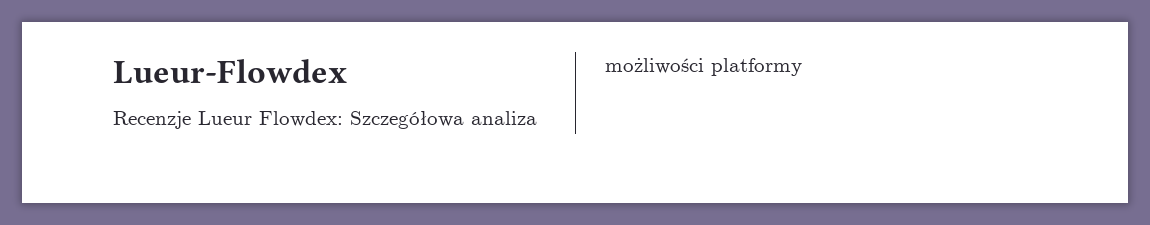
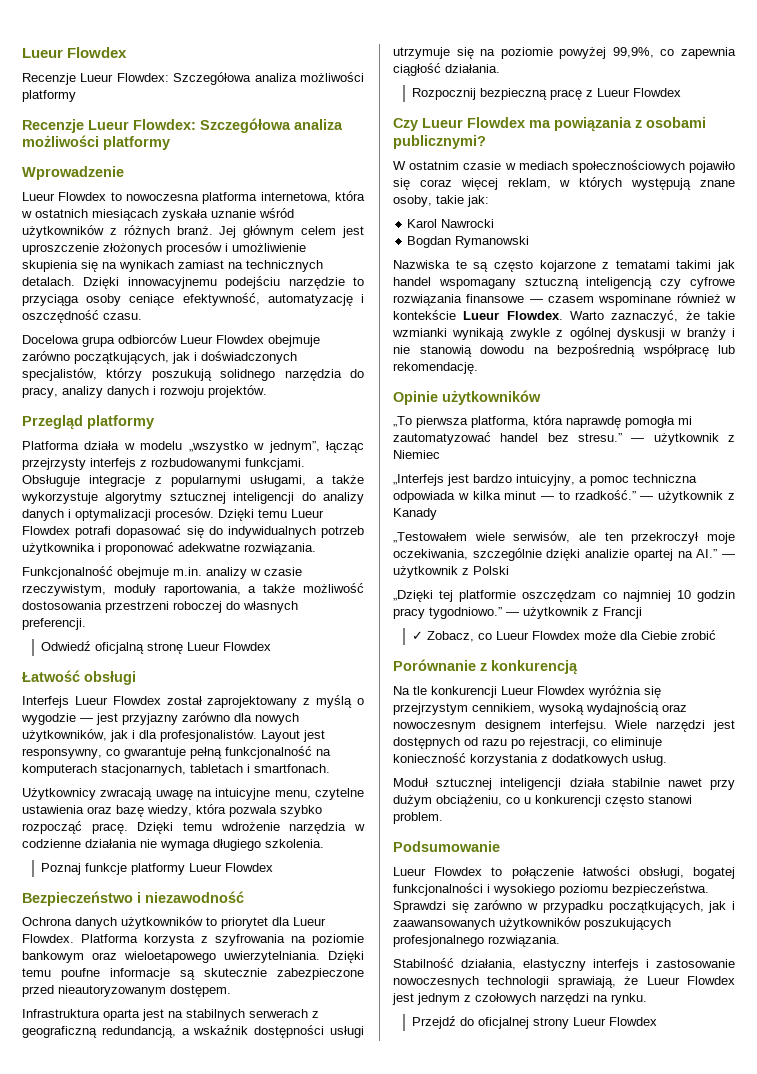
[113,59,347,84] [113,111,537,129] [605,58,802,76] Lueur-Flowdex // Recenzje Lueur Flowdex: Szczegółowa analiza możliwości platformy -> [22,47,128,58] [22,72,364,85] [22,90,76,102] [22,118,343,133] [22,135,170,150] [22,166,124,180] [22,191,365,204] [21,208,294,221] [22,225,364,238] [22,242,306,255] [22,260,323,272] [22,276,364,289] [22,293,364,306] [22,310,142,323] [22,334,320,347] [22,351,297,364] [22,368,364,381] [22,385,267,398] [22,415,154,430] [22,441,364,453] [22,458,305,470] [22,475,364,487] [21,492,364,504] [22,508,324,521] [22,525,364,538] [22,542,316,555] [22,566,302,579] [22,583,365,596] [22,601,298,613] [22,618,86,630] [40,641,271,654] [22,670,136,685] [22,695,364,708] [21,712,299,725] [22,729,325,742] [22,746,331,759] [22,764,330,776] [22,788,364,800] [22,804,322,817] [22,821,365,834] [22,839,324,851] [40,863,273,875] [22,891,244,906] [22,916,326,929] [22,934,364,946] [22,951,364,963] [22,968,364,980] [22,985,231,997] [22,1009,319,1021] [22,1025,365,1038] [393,47,736,59] [393,63,500,76] [411,88,681,100] [393,117,706,132] [393,135,486,149] [393,160,735,173] [393,177,735,190] [393,195,489,207] [407,219,495,228] [407,236,530,248] [393,260,735,272] [393,277,735,289] [393,293,736,306] [393,310,735,323] [392,327,735,340] [393,344,735,357] [393,362,478,374] [393,390,541,405] [393,415,692,428] [393,432,735,445] [393,450,440,459] [393,474,697,486] [393,490,735,503] [393,508,437,520] [393,531,735,544] [393,548,735,561] [393,566,509,578] [393,590,735,602] [393,607,642,619] [411,630,716,642] [393,659,578,675] [393,685,661,698] [393,702,687,715] [393,720,735,732] [393,737,662,749] [393,753,667,766] [393,778,735,790] [393,795,692,807] [393,812,443,824] [393,841,500,852] [393,866,735,879] [393,883,709,896] [393,900,735,913] [393,917,671,930] [393,935,560,947] [393,958,735,971] [393,976,735,988] [392,993,647,1005] [411,1016,657,1029] Lueur Flowdex // Recenzje Lueur Flowdex: Szczegółowa analiza możliwości platformy // Recenzje Lueur Flowdex: Szczegółowa analiza możliwości platformy // Wprowadzenie // Lueur Flowdex to nowoczesna platforma internetowa, która w ostatnich miesiącach zyskała uznanie wśród użytkowników z różnych branż. Jej głównym celem jest uproszczenie złożonych procesów i umożliwienie skupienia się na wynikach zamiast na technicznych detalach. Dzięki innowacyjnemu podejściu narzędzie to przyciąga osoby ceniące efektywność, automatyzację i oszczędność czasu. // Docelowa grupa odbiorców Lueur Flowdex obejmuje zarówno początkujących, jak i doświadczonych specjalistów, którzy poszukują solidnego narzędzia do pracy, analizy danych i rozwoju projektów. // Przegląd platformy // Platforma działa w modelu „wszystko w jednym”, łącząc przejrzysty interfejs z rozbudowanymi funkcjami. Obsługuje integracje z popularnymi usługami, a także wykorzystuje algorytmy sztucznej inteligencji do analizy danych i optymalizacji procesów. Dzięki temu Lueur Flowdex potrafi dopasować się do indywidualnych potrzeb użytkownika i proponować adekwatne rozwiązania. // Funkcjonalność obejmuje m.in. analizy w czasie rzeczywistym, moduły raportowania, a także możliwość dostosowania przestrzeni roboczej do własnych preferencji. // Odwiedź oficjalną stronę Lueur Flowdex // Łatwość obsługi // Interfejs Lueur Flowdex został zaprojektowany z myślą o wygodzie — jest przyjazny zarówno dla nowych użytkowników, jak i dla profesjonalistów. Layout jest responsywny, co gwarantuje pełną funkcjonalność na komputerach stacjonarnych, tabletach i smartfonach. // Użytkownicy zwracają uwagę na intuicyjne menu, czytelne ustawienia oraz bazę wiedzy, która pozwala szybko rozpocząć pracę. Dzięki temu wdrożenie narzędzia w codzienne działania nie wymaga długiego szkolenia. // Poznaj funkcje platformy Lueur Flowdex // Bezpieczeństwo i niezawodność // Ochrona danych użytkowników to priorytet dla Lueur Flowdex. Platforma korzysta z szyfrowania na poziomie bankowym oraz wieloetapowego uwierzytelniania. Dzięki temu poufne informacje są skutecznie zabezpieczone przed nieautoryzowanym dostępem. // Infrastruktura oparta jest na stabilnych serwerach z geograficzną redundancją, a wskaźnik dostępności usługi utrzymuje się na poziomie powyżej 99,9%, co zapewnia ciągłość działania. // Rozpocznij bezpieczną pracę z Lueur Flowdex // Czy Lueur Flowdex ma powiązania z osobami publicznymi? // W ostatnim czasie w mediach społecznościowych pojawiło się coraz więcej reklam, w których występują znane osoby, takie jak: // Karol Nawrocki // Bogdan Rymanowski // Nazwiska te są często kojarzone z tematami takimi jak handel wspomagany sztuczną inteligencją czy cyfrowe rozwiązania finansowe — czasem wspominane również w kontekście Lueur Flowdex. Warto zaznaczyć, że takie wzmianki wynikają zwykle z ogólnej dyskusji w branży i nie stanowią dowodu na bezpośrednią współpracę lub rekomendację. // Opinie użytkowników // „To pierwsza platforma, która naprawdę pomogła mi zautomatyzować handel bez stresu.” — użytkownik z Niemiec // „Interfejs jest bardzo intuicyjny, a pomoc techniczna odpowiada w kilka minut — to rzadkość.” — użytkownik z Kanady // „Testowałem wiele serwisów, ale ten przekroczył moje oczekiwania, szczególnie dzięki analizie opartej na AI.” — użytkownik z Polski // „Dzięki tej platformie oszczędzam co najmniej 10 godzin pracy tygodniowo.” — użytkownik z Francji // ✓ Zobacz, co Lueur Flowdex może dla Ciebie zrobić // Porównanie z konkurencją // Na tle konkurencji Lueur Flowdex wyróżnia się przejrzystym cennikiem, wysoką wydajnością oraz nowoczesnym designem interfejsu. Wiele narzędzi jest dostępnych od razu po rejestracji, co eliminuje konieczność korzystania z dodatkowych usług. // Moduł sztucznej inteligencji działa stabilnie nawet przy dużym obciążeniu, co u konkurencji często stanowi problem. // Podsumowanie // Lueur Flowdex to połączenie łatwości obsługi, bogatej funkcjonalności i wysokiego poziomu bezpieczeństwa. Sprawdzi się zarówno w przypadku początkujących, jak i zaawansowanych użytkowników poszukujących profesjonalnego rozwiązania. // Stabilność działania, elastyczny interfejs i zastosowanie nowoczesnych technologii sprawiają, że Lueur Flowdex jest jednym z czołowych narzędzi na rynku. // Przejdź do oficjalnej strony Lueur Flowdex

